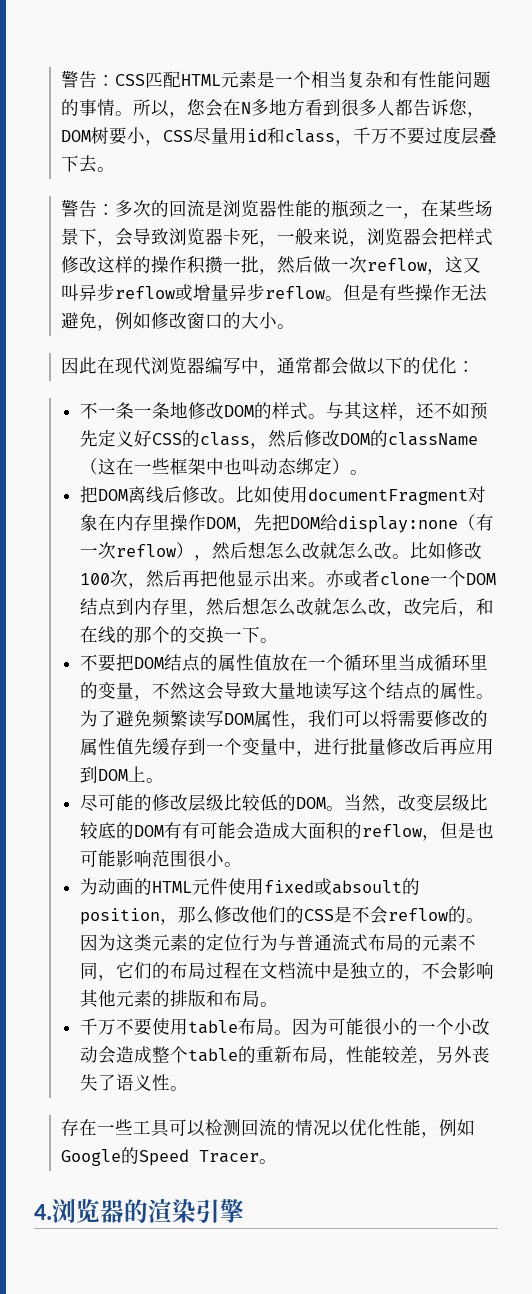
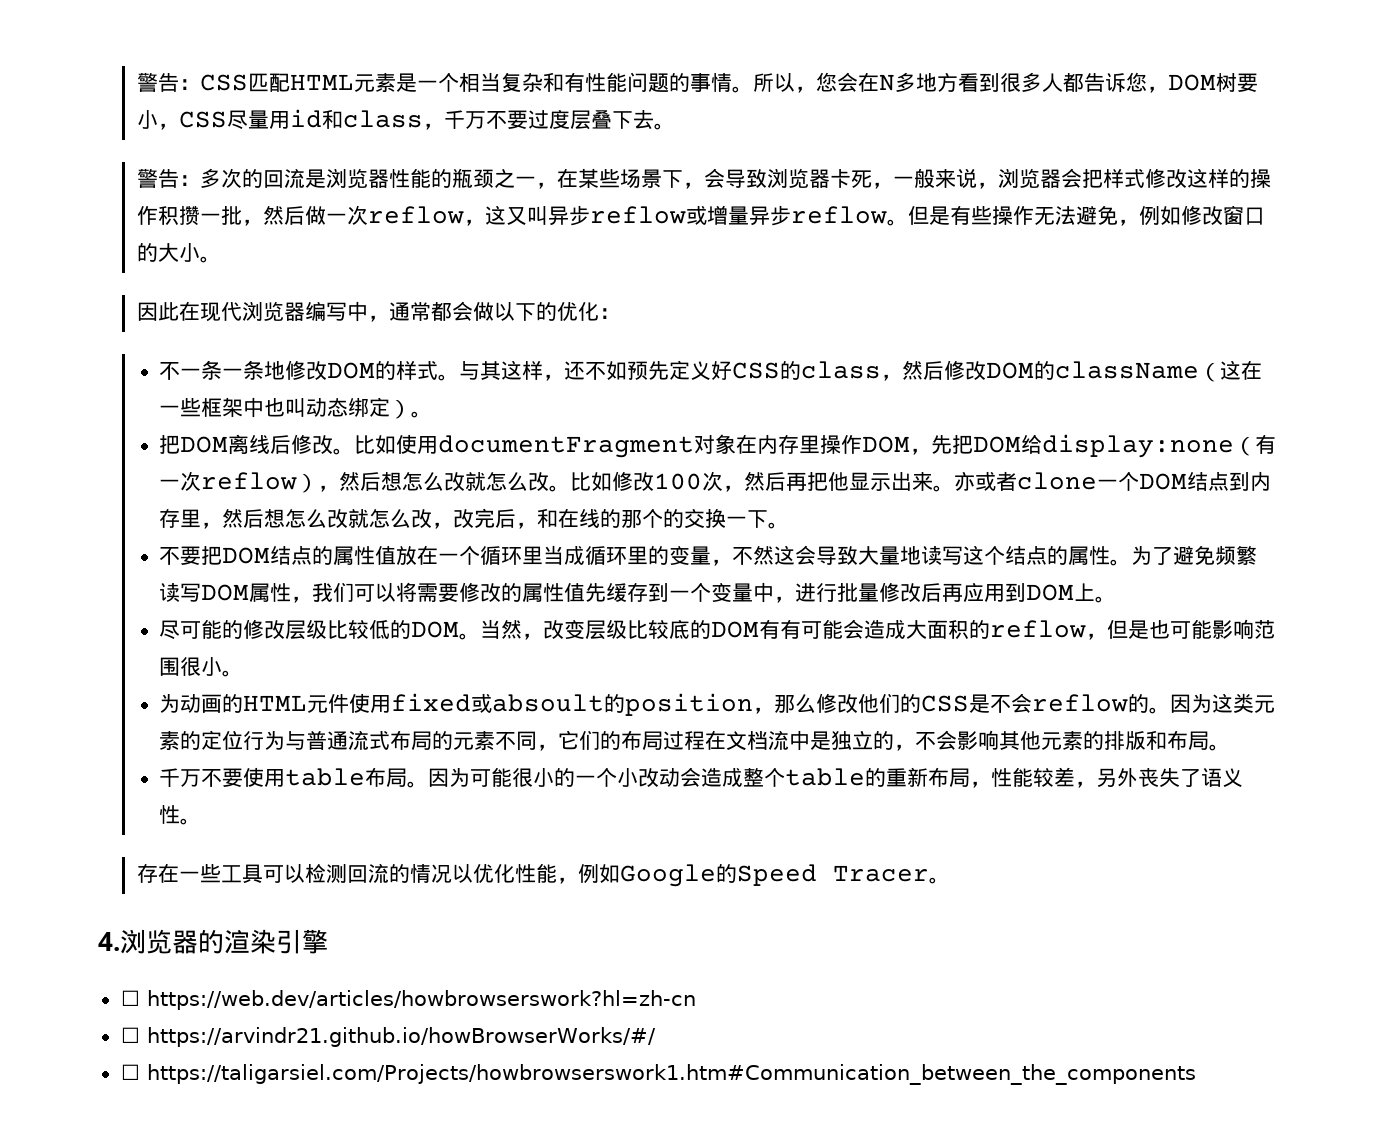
(244, 1211) none -> [120,990,696,1010] [120,1027,656,1047] [120,1064,1196,1085] // ☐ https://web.dev/articles/howbrowserswork?hl=zh-cn // ☐ https://arvindr21.github.io/howBrowserWorks/#/ // ☐ https://taligarsiel.com/Projects/howbrowserswork1.htm#Communication_between_the_components

